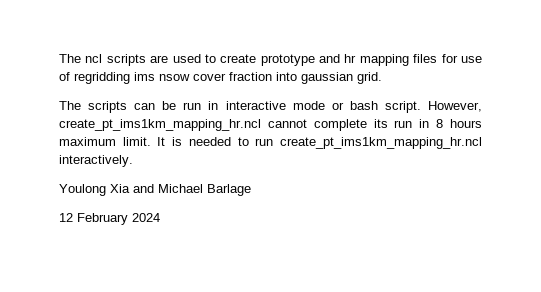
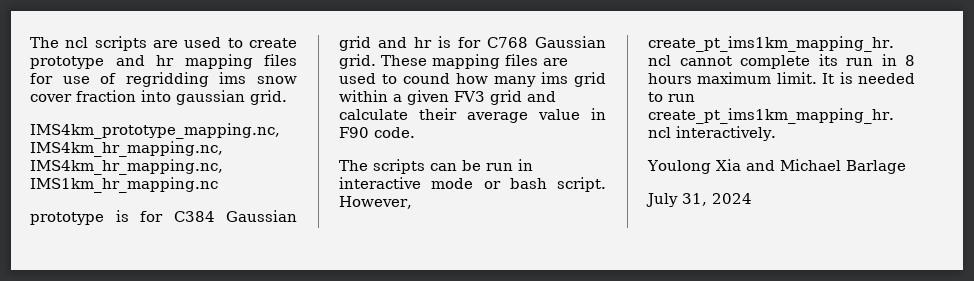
[159,74,190,81] nsow -> [257,76,297,84] snow
(382, 78) none -> [30,123,280,139] [30,141,223,157] [30,159,223,175] [30,177,218,193] [30,210,297,225] [339,36,606,51] [339,54,568,69] [339,72,606,87] [339,90,556,105] [339,108,606,123] [339,127,415,138] // IMS4km_prototype_mapping.nc, IMS4km_hr_mapping.nc, IMS4km_hr_mapping.nc, IMS1km_hr_mapping.nc // prototype is for C384 Gaussian grid and hr is for C768 Gaussian grid. These mapping files are used to cound how many ims grid within a given FV3 grid and calculate their average value in F90 code.
[59,213,128,225] 12 February -> [646,193,707,207] July 31,

